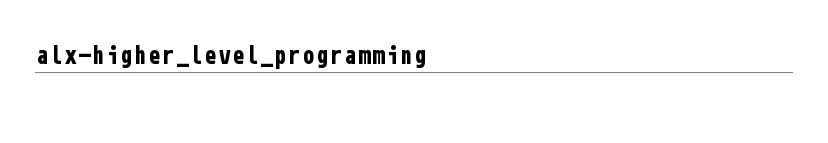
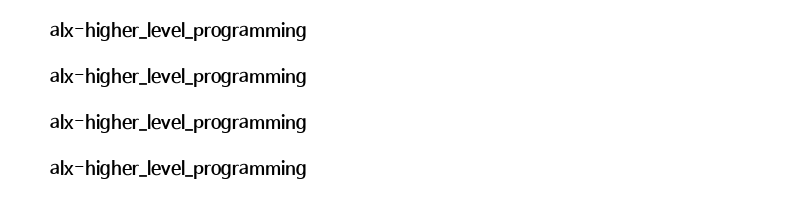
[35,45,427,69] alx-higher_level_programming -> [50,22,307,41] [50,68,307,87] [50,114,307,133] [50,160,307,179] alx-higher_level_programming // alx-higher_level_programming // alx-higher_level_programming // alx-higher_level_programming

